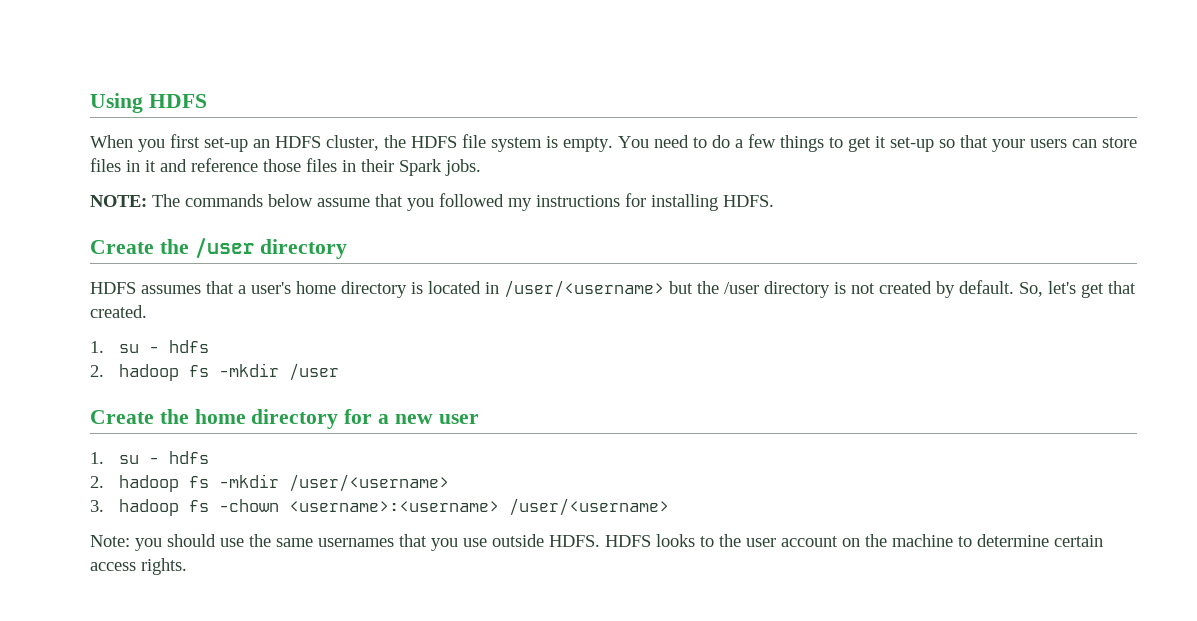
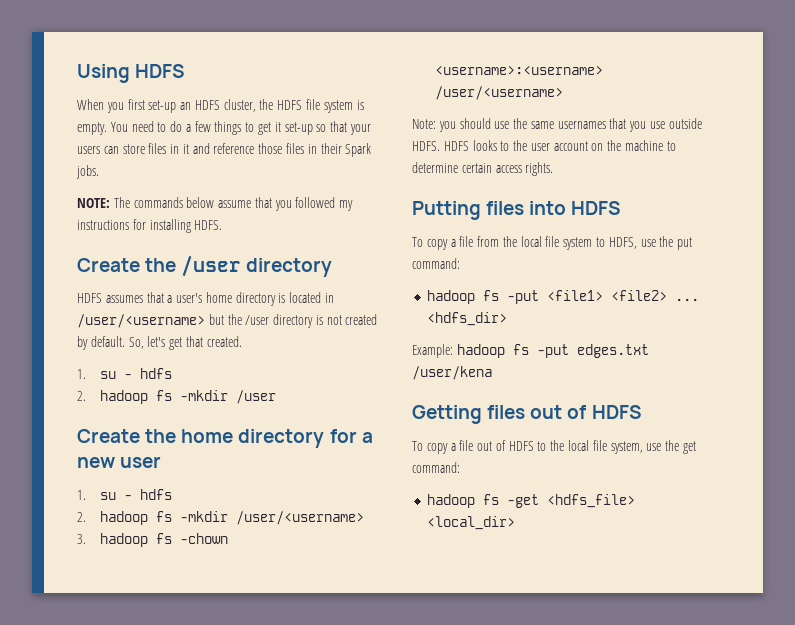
(187, 566) none -> [412,201,622,220] [412,236,693,250] [412,258,460,269] [427,290,700,304] [427,312,508,326] [412,344,649,358] [412,366,492,380] [412,405,642,424] [412,440,696,454] [412,462,460,473] [427,494,636,508] [427,516,516,530] // Putting files into HDFS // To copy a file from the local file system to HDFS, use the put command: // hadoop fs -put <file1> <file2> ... <hdfs_dir> // Example: hadoop fs -put edges.txt /user/kena // Getting files out of HDFS // To copy a file out of HDFS to the local file system, use the get command: // hadoop fs -get <hdfs_file> <local_dir>

